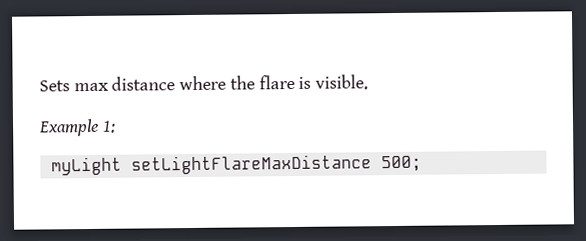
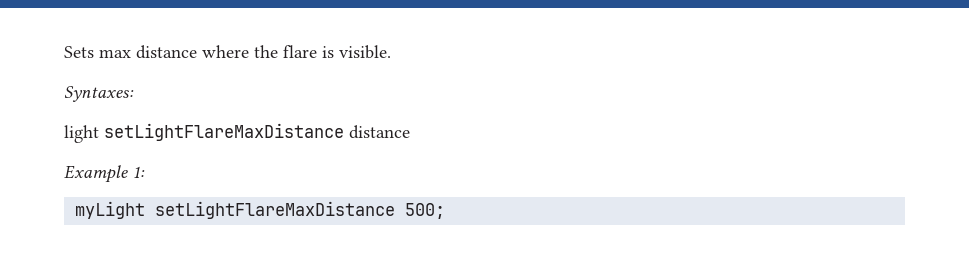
(369, 82) none -> [64,86,134,102] [64,123,410,143] // Syntaxes: // light setLightFlareMaxDistance distance

